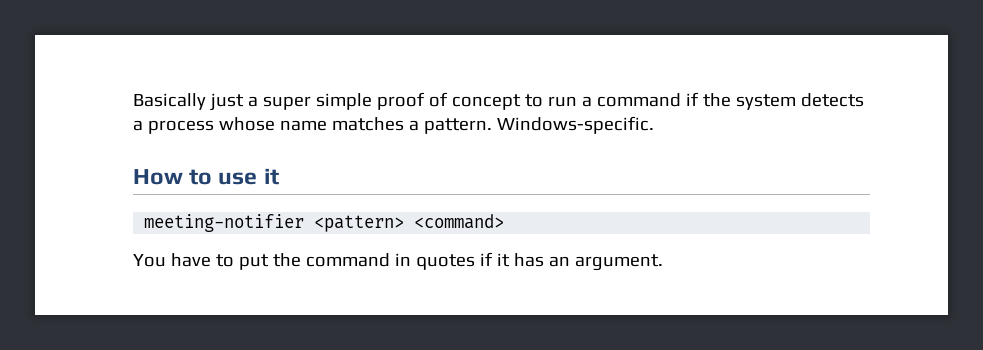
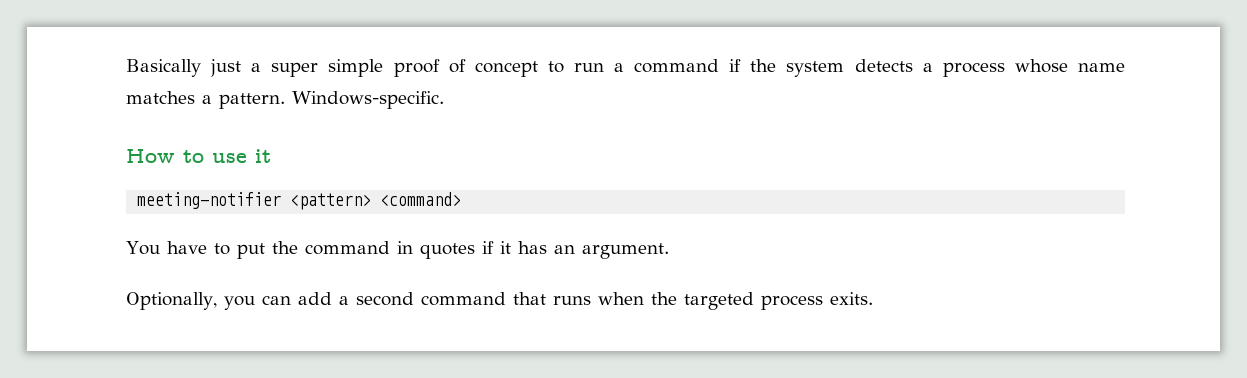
(663, 262) none -> [126,292,873,310] // Optionally, you can add a second command that runs when the targeted process exits.

